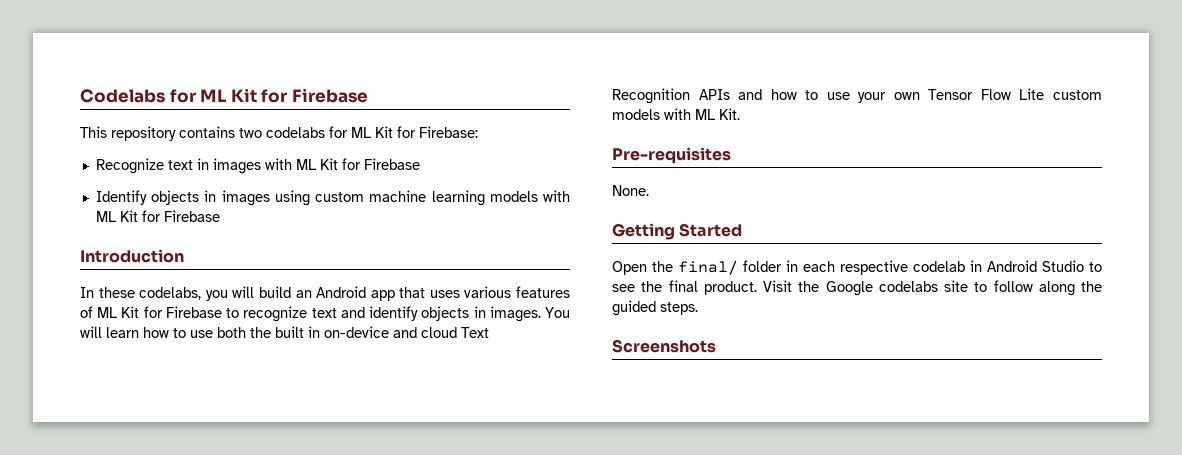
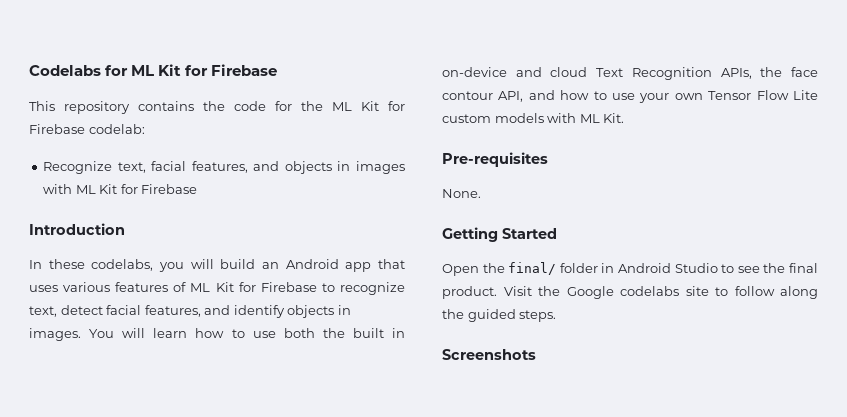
[239,126,478,138] [95,158,420,174] [95,190,538,206] two codelabs for ML Kit for Firebase: // Recognize text in images with ML Kit for Firebase // Identify objects in images using custom machine learning models -> [203,101,405,111] [29,124,145,134] [43,161,405,174] the code for the ML Kit for Firebase codelab: // Recognize text, facial features, and objects in images
[311,308,337,318] text -> [29,305,201,317] text, detect facial features,
[698,89,730,100] APIs -> [720,67,818,79] [442,91,524,102] APIs, the face contour API,
[803,260,982,275] each respective codelab in -> (615, 268) none

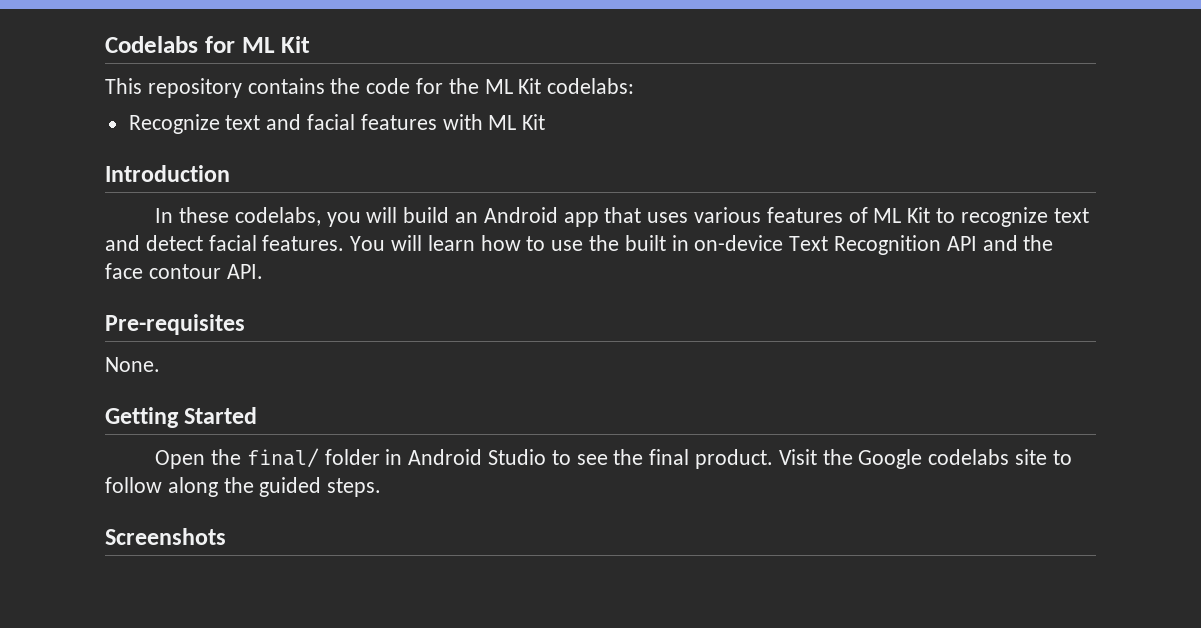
[185,64,278,76] for Firebase -> (311, 44) none
[388,101,405,111] [29,124,145,134] [43,161,405,174] for Firebase codelab: // Recognize text, facial features, and objects in images -> [547,78,635,94] [128,114,437,134] codelabs: // Recognize text and facial features
[120,184,198,194] for Firebase -> (546, 122) none
[238,282,405,295] [29,305,351,318] [29,328,81,341] for Firebase to recognize text, detect facial features, and identify objects in images. -> [936,207,1089,227] [105,235,345,251] to recognize text and detect facial features.
[283,328,315,338] both -> (584, 245) none
[515,67,818,80] [442,90,818,103] [442,113,625,123] and cloud Text Recognition APIs, the face contour API, and how to use your own Tensor Flow Lite custom models with ML Kit. -> [789,235,1054,255] [105,263,263,279] Text Recognition API and the face contour API.

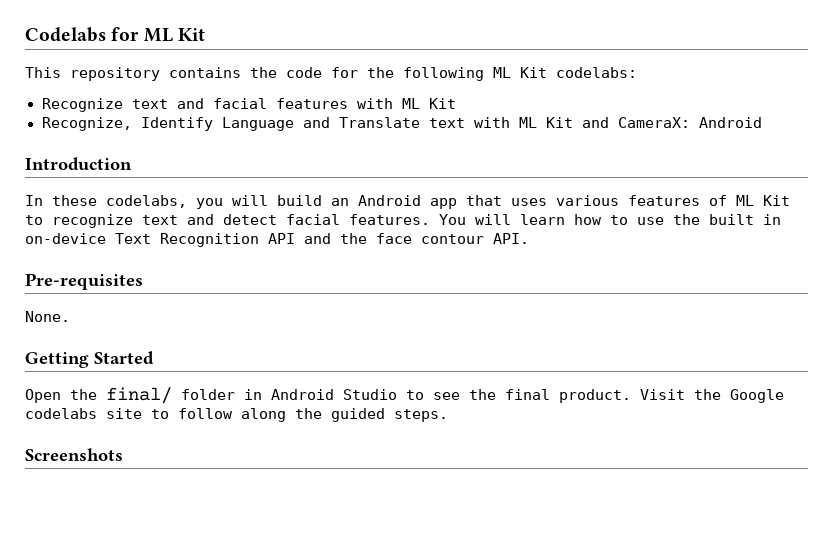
(479, 86) none -> [403,67,484,81] following
(546, 122) none -> [41,117,762,131] // Recognize, Identify Language and Translate text with ML Kit and CameraX: Android

